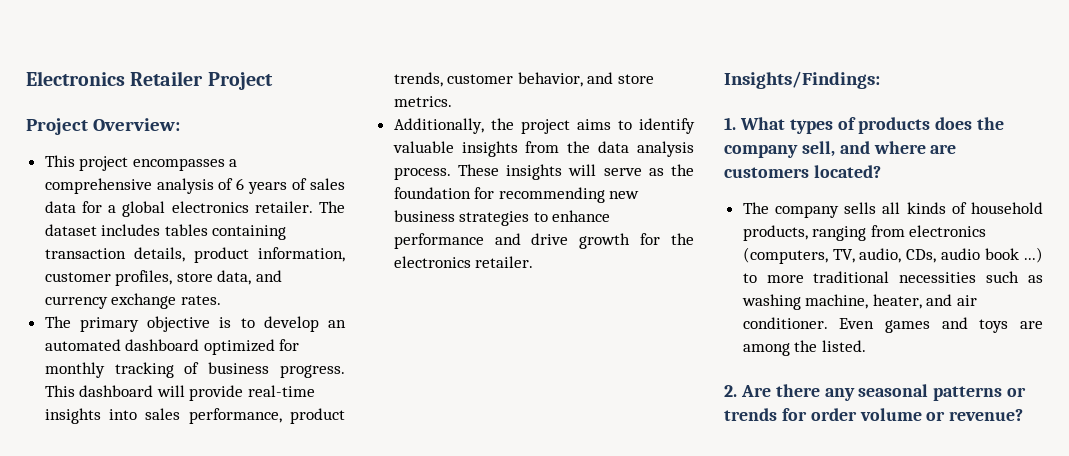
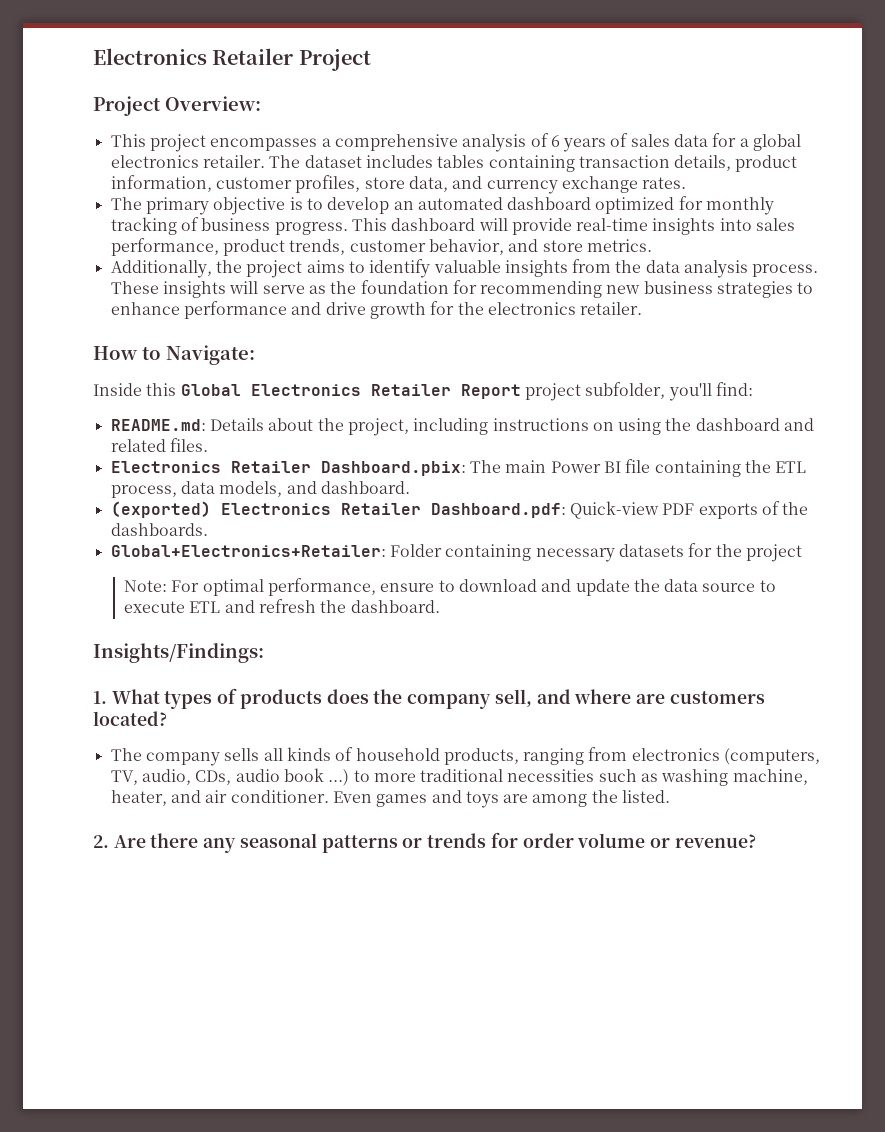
(534, 262) none -> [93,345,255,365] [93,382,753,401] [110,418,815,436] [110,438,208,452] [110,459,807,477] [110,481,410,498] [110,501,809,519] [110,523,208,536] [110,543,802,562] [123,578,776,596] [123,599,440,613] // How to Navigate: // Inside this Global Electronics Retailer Report project subfolder, you'll find: // README.md: Details about the project, including instructions on using the dashboard and related files. // Electronics Retailer Dashboard.pbix: The main Power BI file containing the ETL process, data models, and dashboard. // (exported) Electronics Retailer Dashboard.pdf: Quick-view PDF exports of the dashboards. // Global+Electronics+Retailer: Folder containing necessary datasets for the project // Note: For optimal performance, ensure to download and update the data source to execute ETL and refresh the dashboard.

